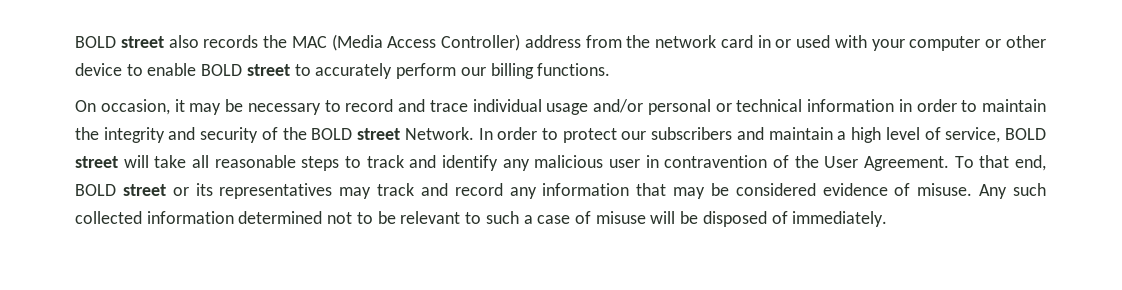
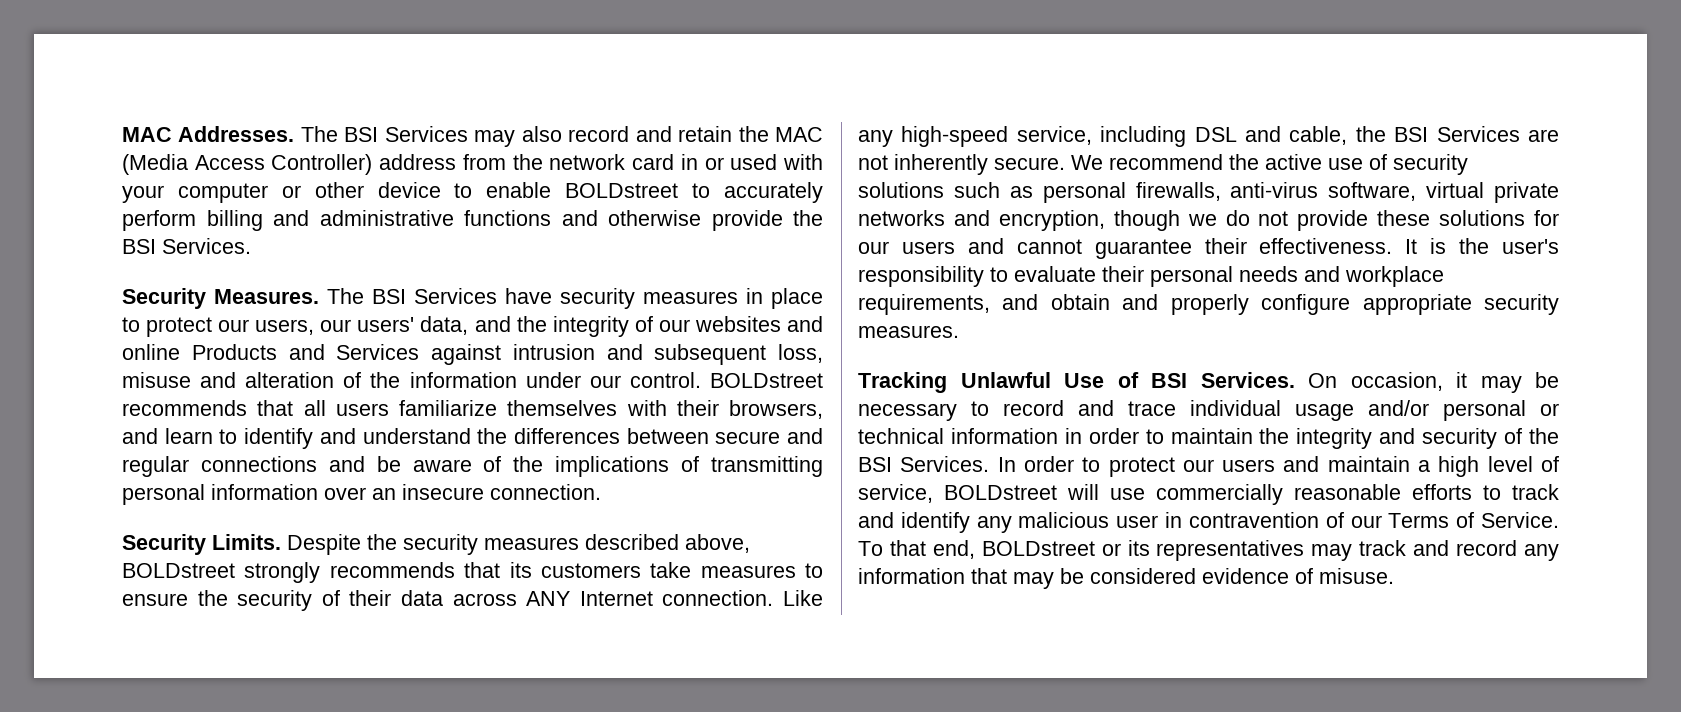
[75,35,259,48] BOLD street also records -> [122,126,733,147] MAC Addresses. The BSI Services may also record and retain
[201,64,290,76] BOLD street -> [565,183,679,198] BOLDstreet
[460,63,611,79] our billing functions. // -> [206,210,823,231] [122,238,251,254] [122,288,823,309] [122,316,824,337] [122,344,823,365] [122,372,823,388] [122,400,823,419] [122,428,823,449] [122,456,824,477] [122,484,601,505] [122,534,750,555] [122,562,823,583] [122,590,824,611] [858,126,1559,147] [858,154,1468,175] [858,182,1559,203] [858,210,1559,231] [858,238,1559,259] [858,266,1444,287] [858,294,1559,315] [858,325,959,338] [858,372,1295,393] billing and administrative functions and otherwise provide the BSI Services. // Security Measures. The BSI Services have security measures in place to protect our users, our users' data, and the integrity of our websites and online Products and Services against intrusion and subsequent loss, misuse and alteration of the information under our control. BOLDstreet recommends that all users familiarize themselves with their browsers, and learn to identify and understand the differences between secure and regular connections and be aware of the implications of transmitting personal information over an insecure connection. // Security Limits. Despite the security measures described above, BOLDstreet strongly recommends that its customers take measures to ensure the security of their data across ANY Internet connection. Like any high-speed service, including DSL and cable, the BSI Services are not inherently secure. We recommend the active use of security solutions such as personal firewalls, anti-virus software, virtual private networks and encryption, though we do not provide these solutions for our users and cannot guarantee their effectiveness. It is the user's responsibility to evaluate their personal needs and workplace requirements, and obtain and properly configure appropriate security measures. // Tracking Unlawful Use of BSI Services.
[311,127,474,140] BOLD street Network. -> [858,456,990,472] BSI Services.
[651,127,733,140] subscribers -> [1222,459,1276,472] users
[1005,128,1047,140] [75,155,340,171] BOLD street will take all reasonable steps -> [944,484,1472,505] BOLDstreet will use commercially reasonable efforts
[794,155,949,171] the User Agreement. -> [1350,512,1559,528] our Terms of Service.
[75,184,166,196] BOLD street -> [981,541,1095,556] BOLDstreet
[979,183,1047,199] [75,211,888,227] Any such collected information determined not to be relevant to such a case of misuse will be disposed of immediately. -> (1394, 576) none

